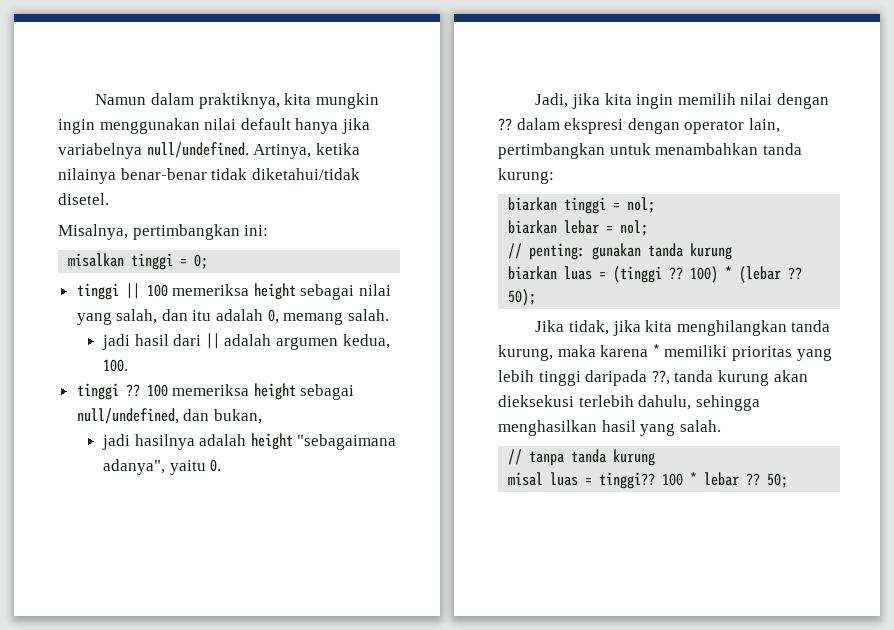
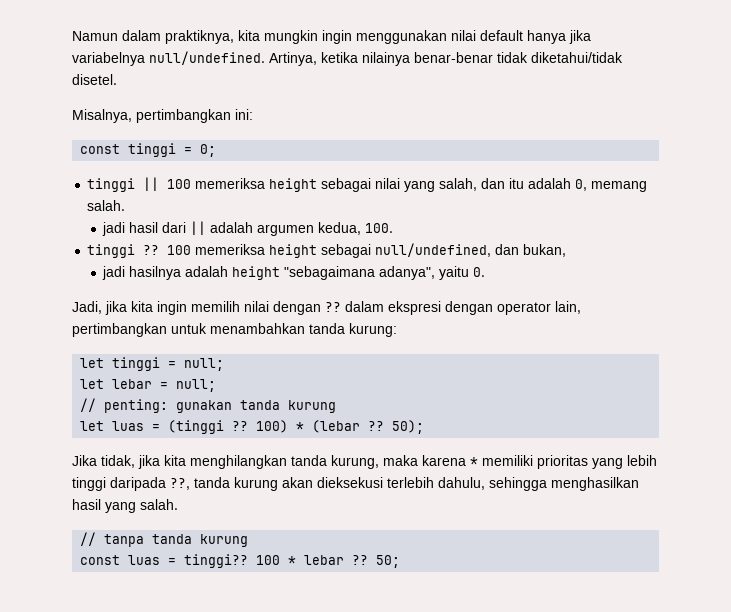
[68,253,125,267] misalkan -> [80,144,121,154] const
[508,197,656,214] [508,220,558,234] biarkan tinggi = nol; // biarkan -> [80,357,225,371] [80,379,105,389] let tinggi = null; // let
[620,220,649,236] nol; -> [176,379,217,392] null;
[508,266,558,280] biarkan -> [80,421,105,431] let
[508,472,544,486] misal -> [80,555,121,565] const

